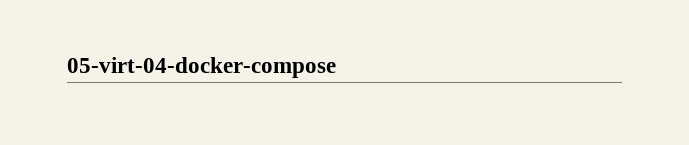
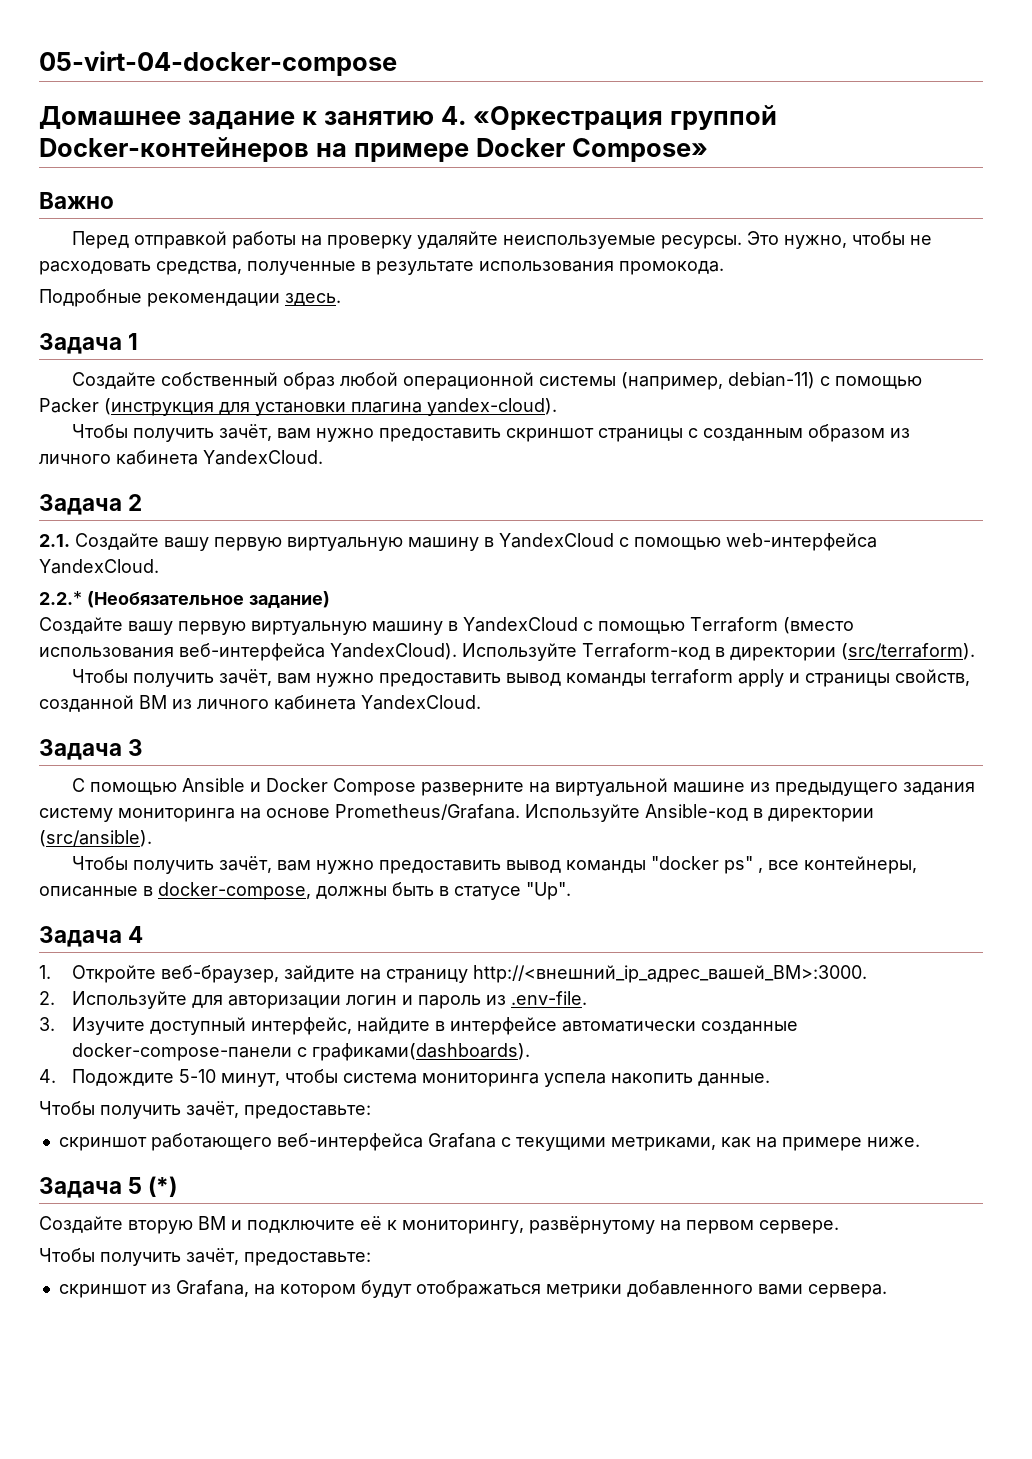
(336, 67) none -> [39,105,778,130] [39,137,708,162] [39,192,114,209] [71,231,932,249] [39,261,724,275] [39,289,341,307] [39,333,139,354] [71,372,922,390] [39,398,557,416] [71,424,910,442] [39,450,323,465] [39,494,143,515] [39,533,877,551] [39,559,159,574] [39,591,330,608] [39,617,854,635] [39,643,975,661] [71,669,970,687] [39,695,481,712] [39,739,144,760] [71,778,975,796] [39,804,874,822] [39,830,152,847] [71,856,917,874] [39,882,571,900] [39,926,144,947] [39,965,868,983] [39,991,588,1009] [39,1017,799,1035] [72,1043,531,1061] [39,1069,771,1087] [39,1101,371,1119] [58,1133,920,1151] [39,1176,178,1198] [39,1216,839,1234] [39,1248,371,1266] [58,1280,887,1298] // Домашнее задание к занятию 4. «Оркестрация группой Docker-контейнеров на примере Docker Compose» // Важно // Перед отправкой работы на проверку удаляйте неиспользуемые ресурсы. Это нужно, чтобы не расходовать средства, полученные в результате использования промокода. // Подробные рекомендации здесь. // Задача 1 // Создайте собственный образ любой операционной системы (например, debian-11) с помощью Packer (инструкция для установки плагина yandex-cloud). // Чтобы получить зачёт, вам нужно предоставить скриншот страницы с созданным образом из личного кабинета YandexCloud. // Задача 2 // 2.1. Создайте вашу первую виртуальную машину в YandexCloud с помощью web-интерфейса YandexCloud. // 2.2.* (Необязательное задание) // Создайте вашу первую виртуальную машину в YandexCloud с помощью Terraform (вместо использования веб-интерфейса YandexCloud). Используйте Terraform-код в директории (src/terraform). // Чтобы получить зачёт, вам нужно предоставить вывод команды terraform apply и страницы свойств, созданной ВМ из личного кабинета YandexCloud. // Задача 3 // С помощью Ansible и Docker Compose разверните на виртуальной машине из предыдущего задания систему мониторинга на основе Prometheus/Grafana. Используйте Ansible-код в директории (src/ansible). // Чтобы получить зачёт, вам нужно предоставить вывод команды "docker ps" , все контейнеры, описанные в docker-compose, должны быть в статусе "Up". // Задача 4 // 1. Откройте веб-браузер, зайдите на страницу http://<внешний_ip_адрес_вашей_ВМ>:3000. // 2. Используйте для авторизации логин и пароль из .env-file. // 3. Изучите доступный интерфейс, найдите в интерфейсе автоматически созданные docker-compose-панели с графиками(dashboards). // 4. Подождите 5-10 минут, чтобы система мониторинга успела накопить данные. // Чтобы получить зачёт, предоставьте: // скриншот работающего веб-интерфейса Grafana с текущими метриками, как на примере ниже. // Задача 5 (*) // Создайте вторую ВМ и подключите её к мониторингу, развёрнутому на первом сервере. // Чтобы получить зачёт, предоставьте: // скриншот из Grafana, на котором будут отображаться метрики добавленного вами сервера.

